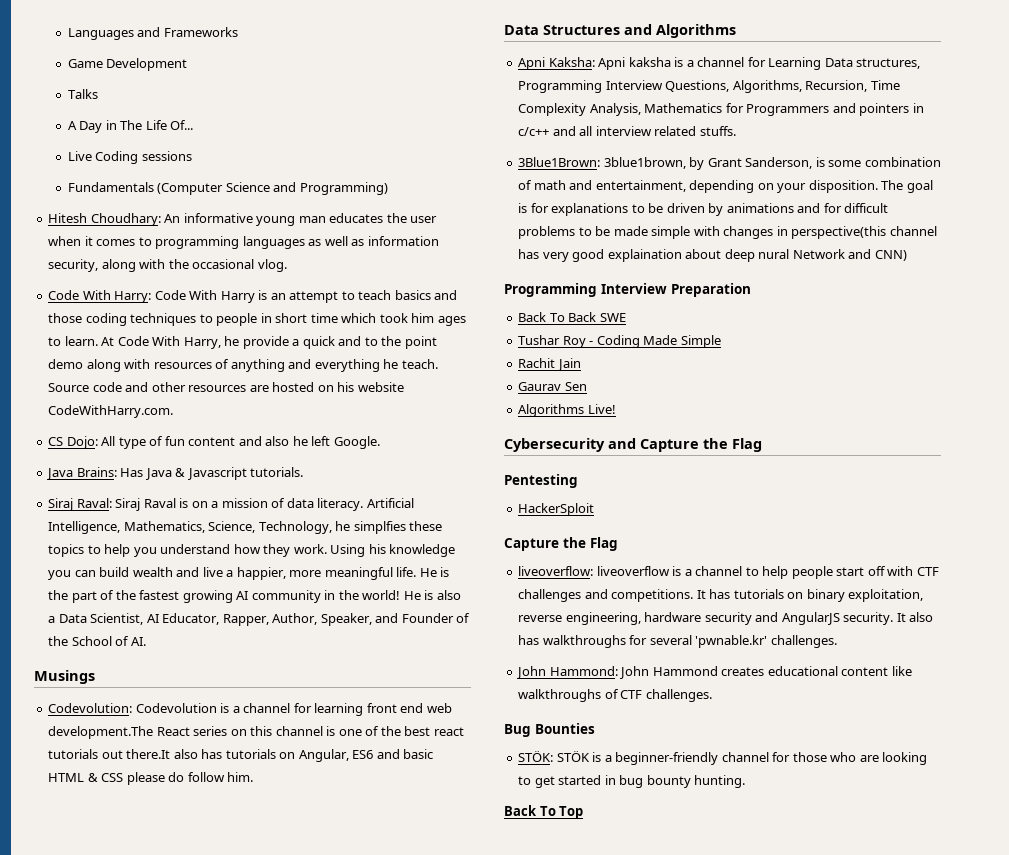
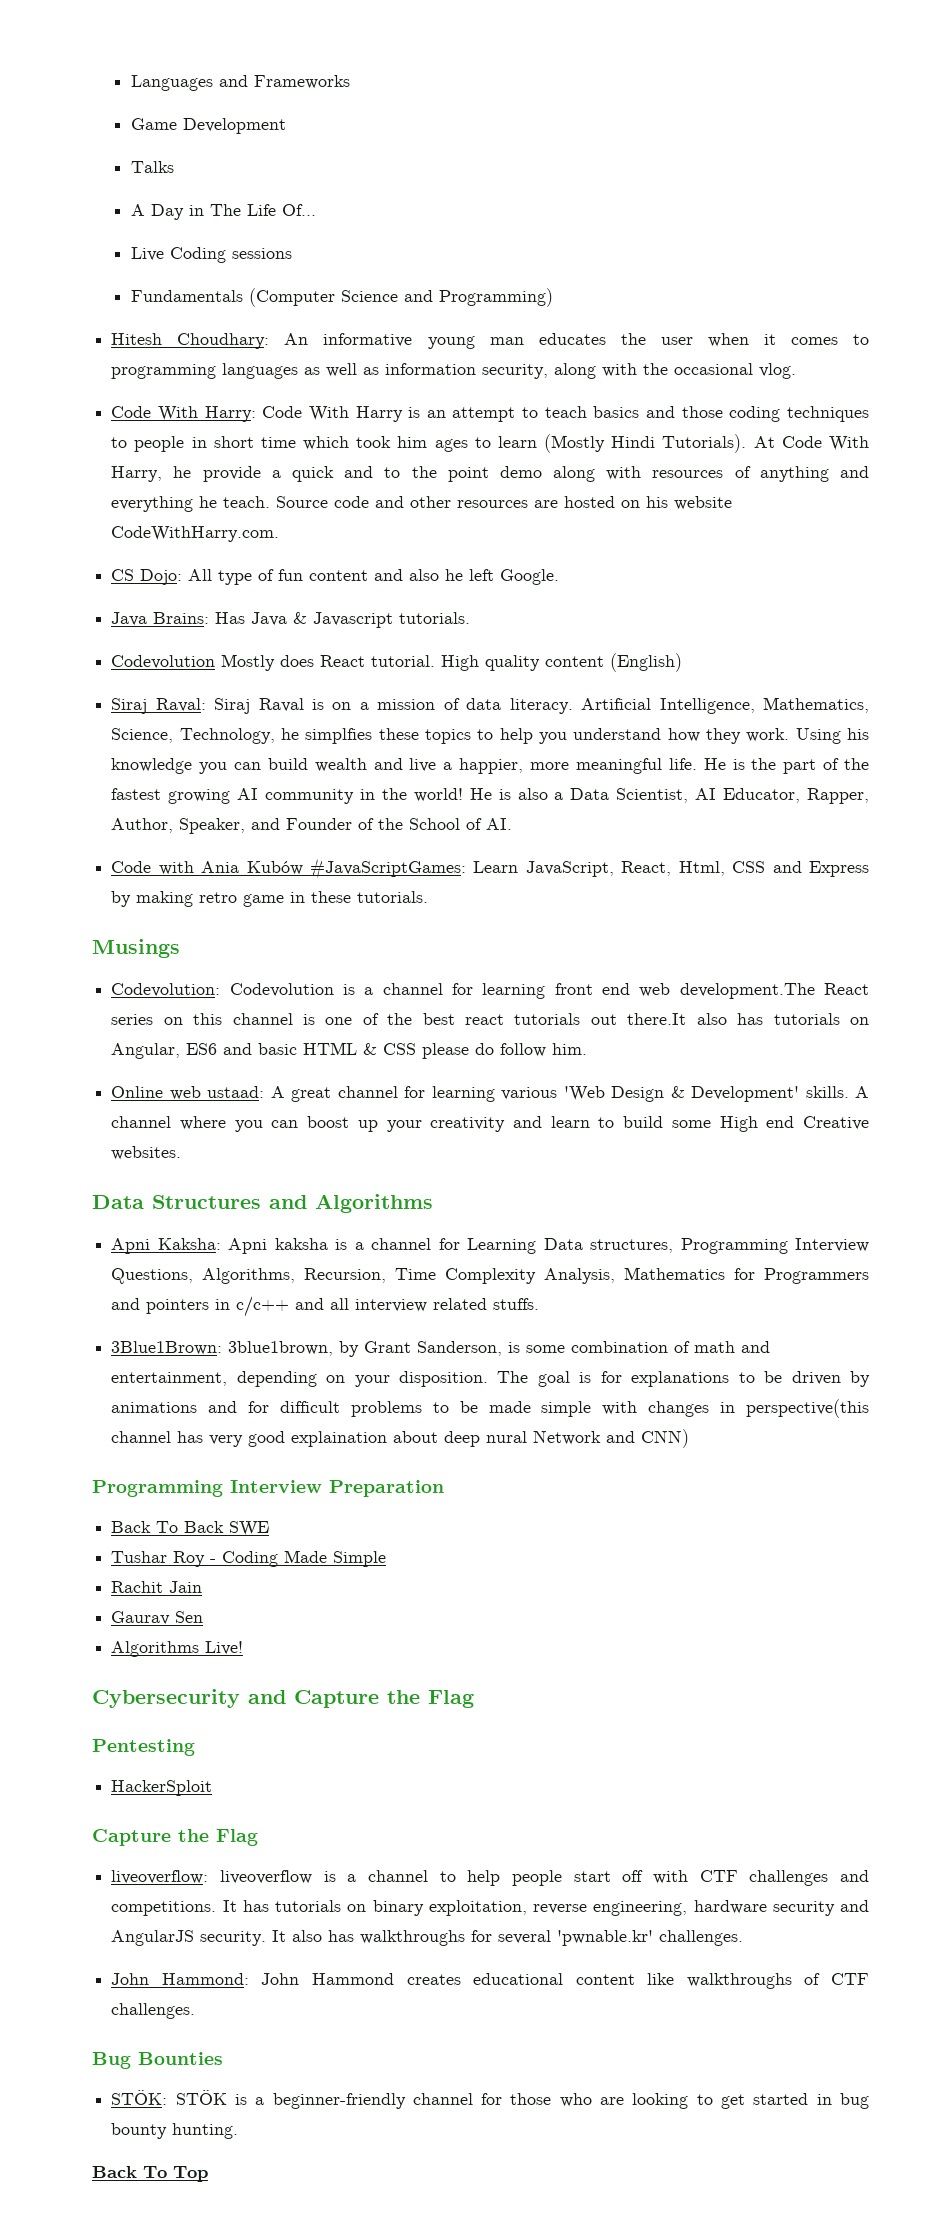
[64,336,98,346] learn. -> [497,434,747,453] learn (Mostly Hindi Tutorials).
(304, 472) none -> [111,653,683,672] // Codevolution Mostly does React tutorial. High quality content (English)
(146, 641) none -> [111,858,869,879] [111,891,429,907] // Code with Ania Kubów #JavaScriptGames: Learn JavaScript, React, Html, CSS and Express by making retro game in these tutorials.
(254, 777) none -> [111,1086,870,1102] [111,1116,869,1132] [111,1146,182,1160] // Online web ustaad: A great channel for learning various 'Web Design & Development' skills. A channel where you can boost up your creativity and learn to build some High end Creative websites.

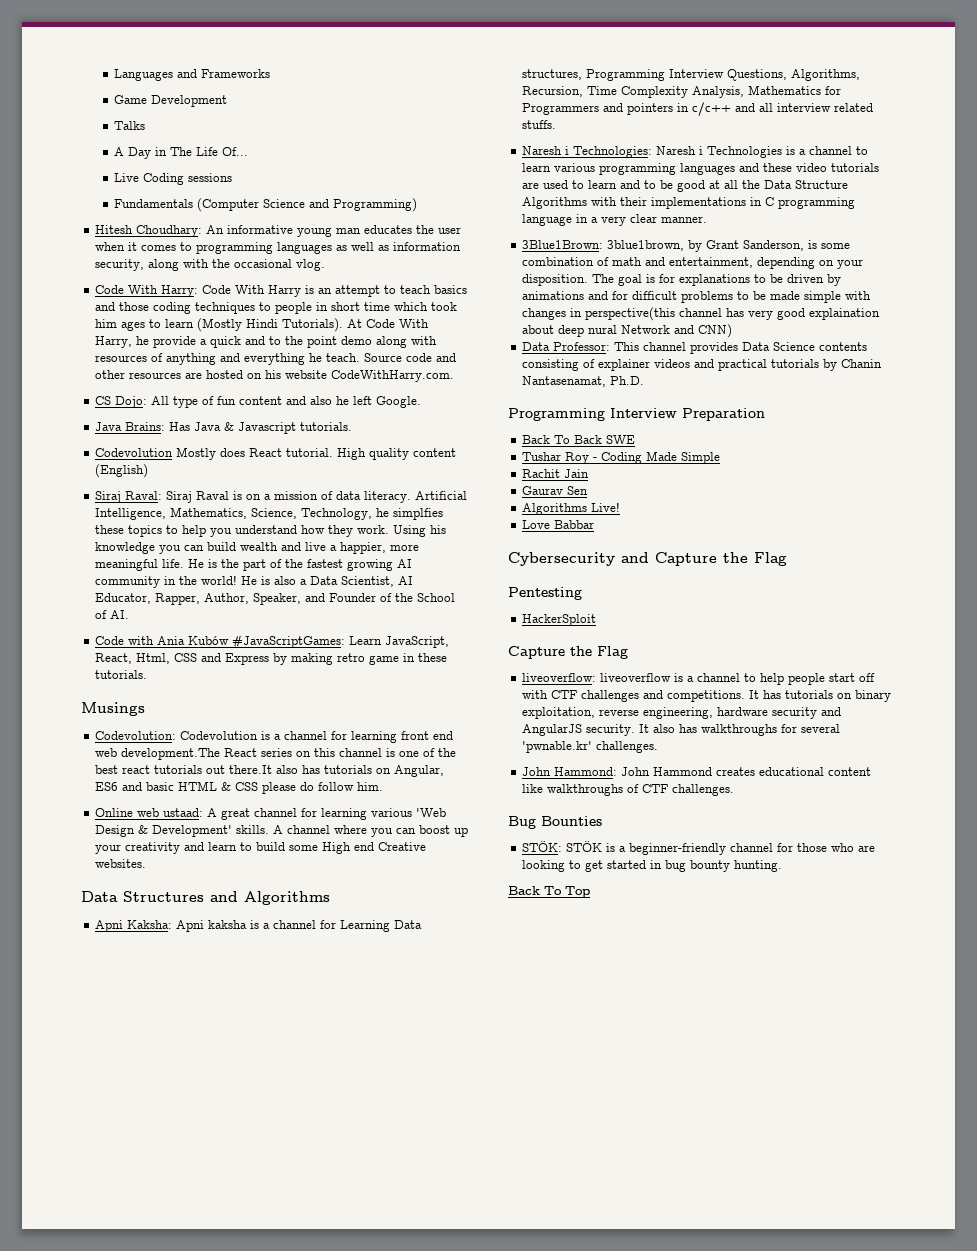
(540, 1304) none -> [522,146,869,158] [522,163,880,175] [522,180,849,192] [522,197,856,209] [522,214,708,226] // Naresh i Technologies: Naresh i Technologies is a channel to learn various programming languages and these video tutorials are used to learn and to be good at all the Data Structure Algorithms with their implementations in C programming language in a very clear manner.
(690, 1438) none -> [522,342,868,354] [522,359,883,371] [522,376,645,387] // Data Professor: This channel provides Data Science contents consisting of explainer videos and practical tutorials by Chanin Nantasenamat, Ph.D.
(244, 1648) none -> [522,520,595,529] // Love Babbar

